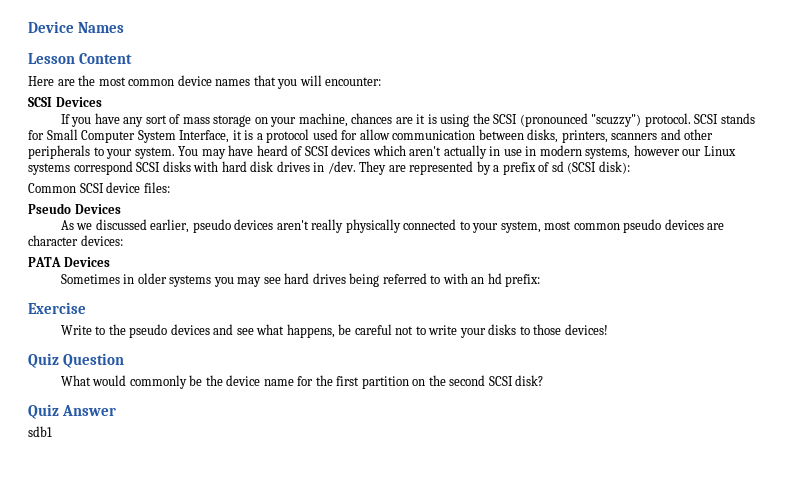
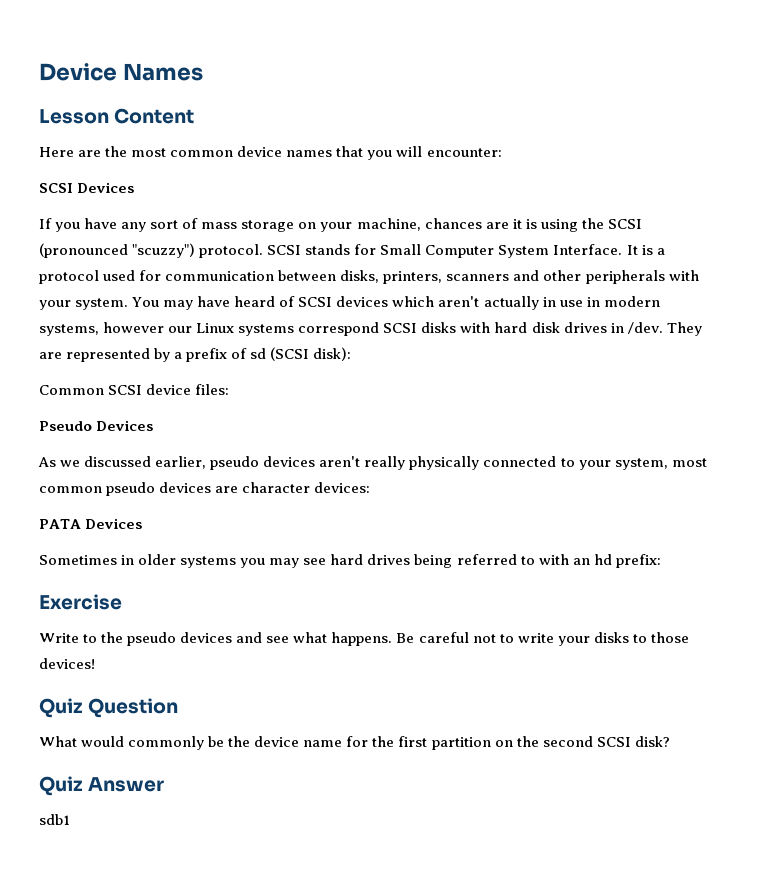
[179,130,242,143] Interface, it -> [553,244,638,255] Interface. It
[359,129,390,140] allow -> (162, 275) none
[93,147,104,156] to -> [668,270,699,281] with
[286,324,352,338] happens, be -> [331,632,415,646] happens. Be

